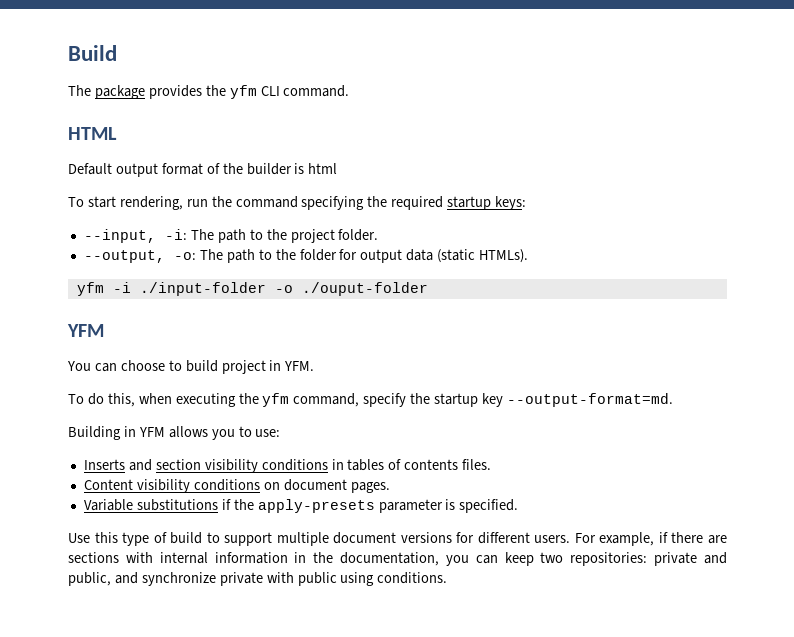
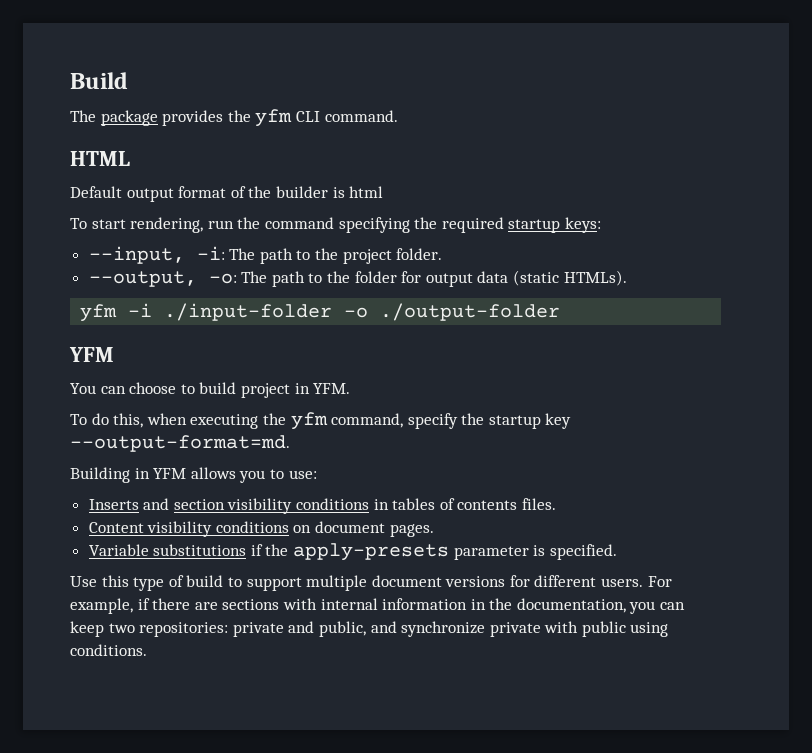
[301,282,428,296] ./ouput-folder -> [380,303,561,321] ./output-folder

